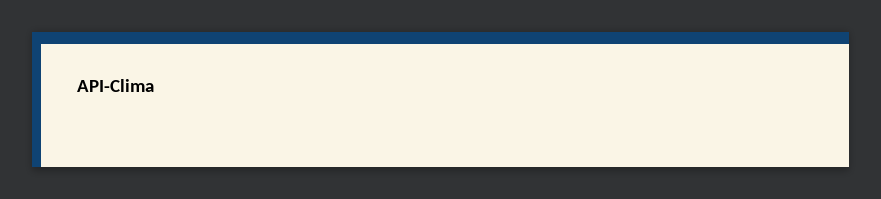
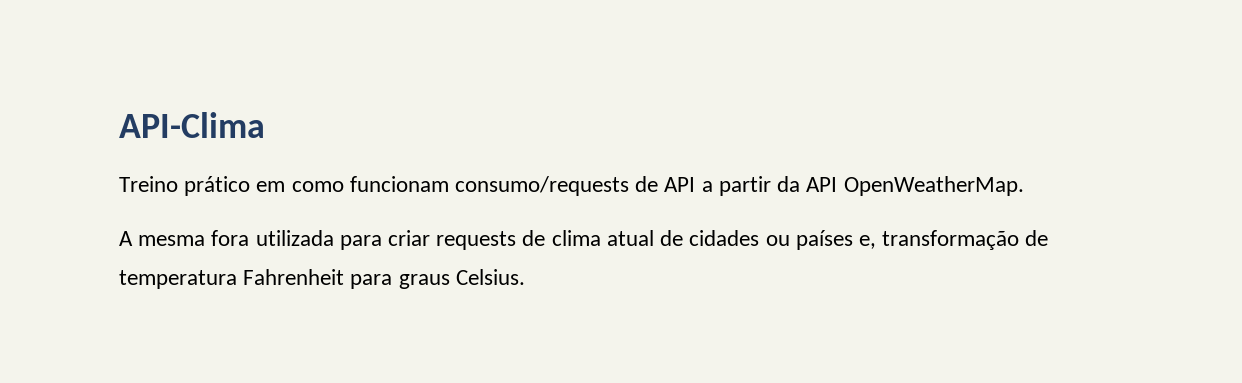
(154, 85) none -> [119,176,1024,196] [119,230,1049,250] [119,269,525,289] // Treino prático em como funcionam consumo/requests de API a partir da API OpenWeatherMap. // A mesma fora utilizada para criar requests de clima atual de cidades ou países e, transformação de temperatura Fahrenheit para graus Celsius.

